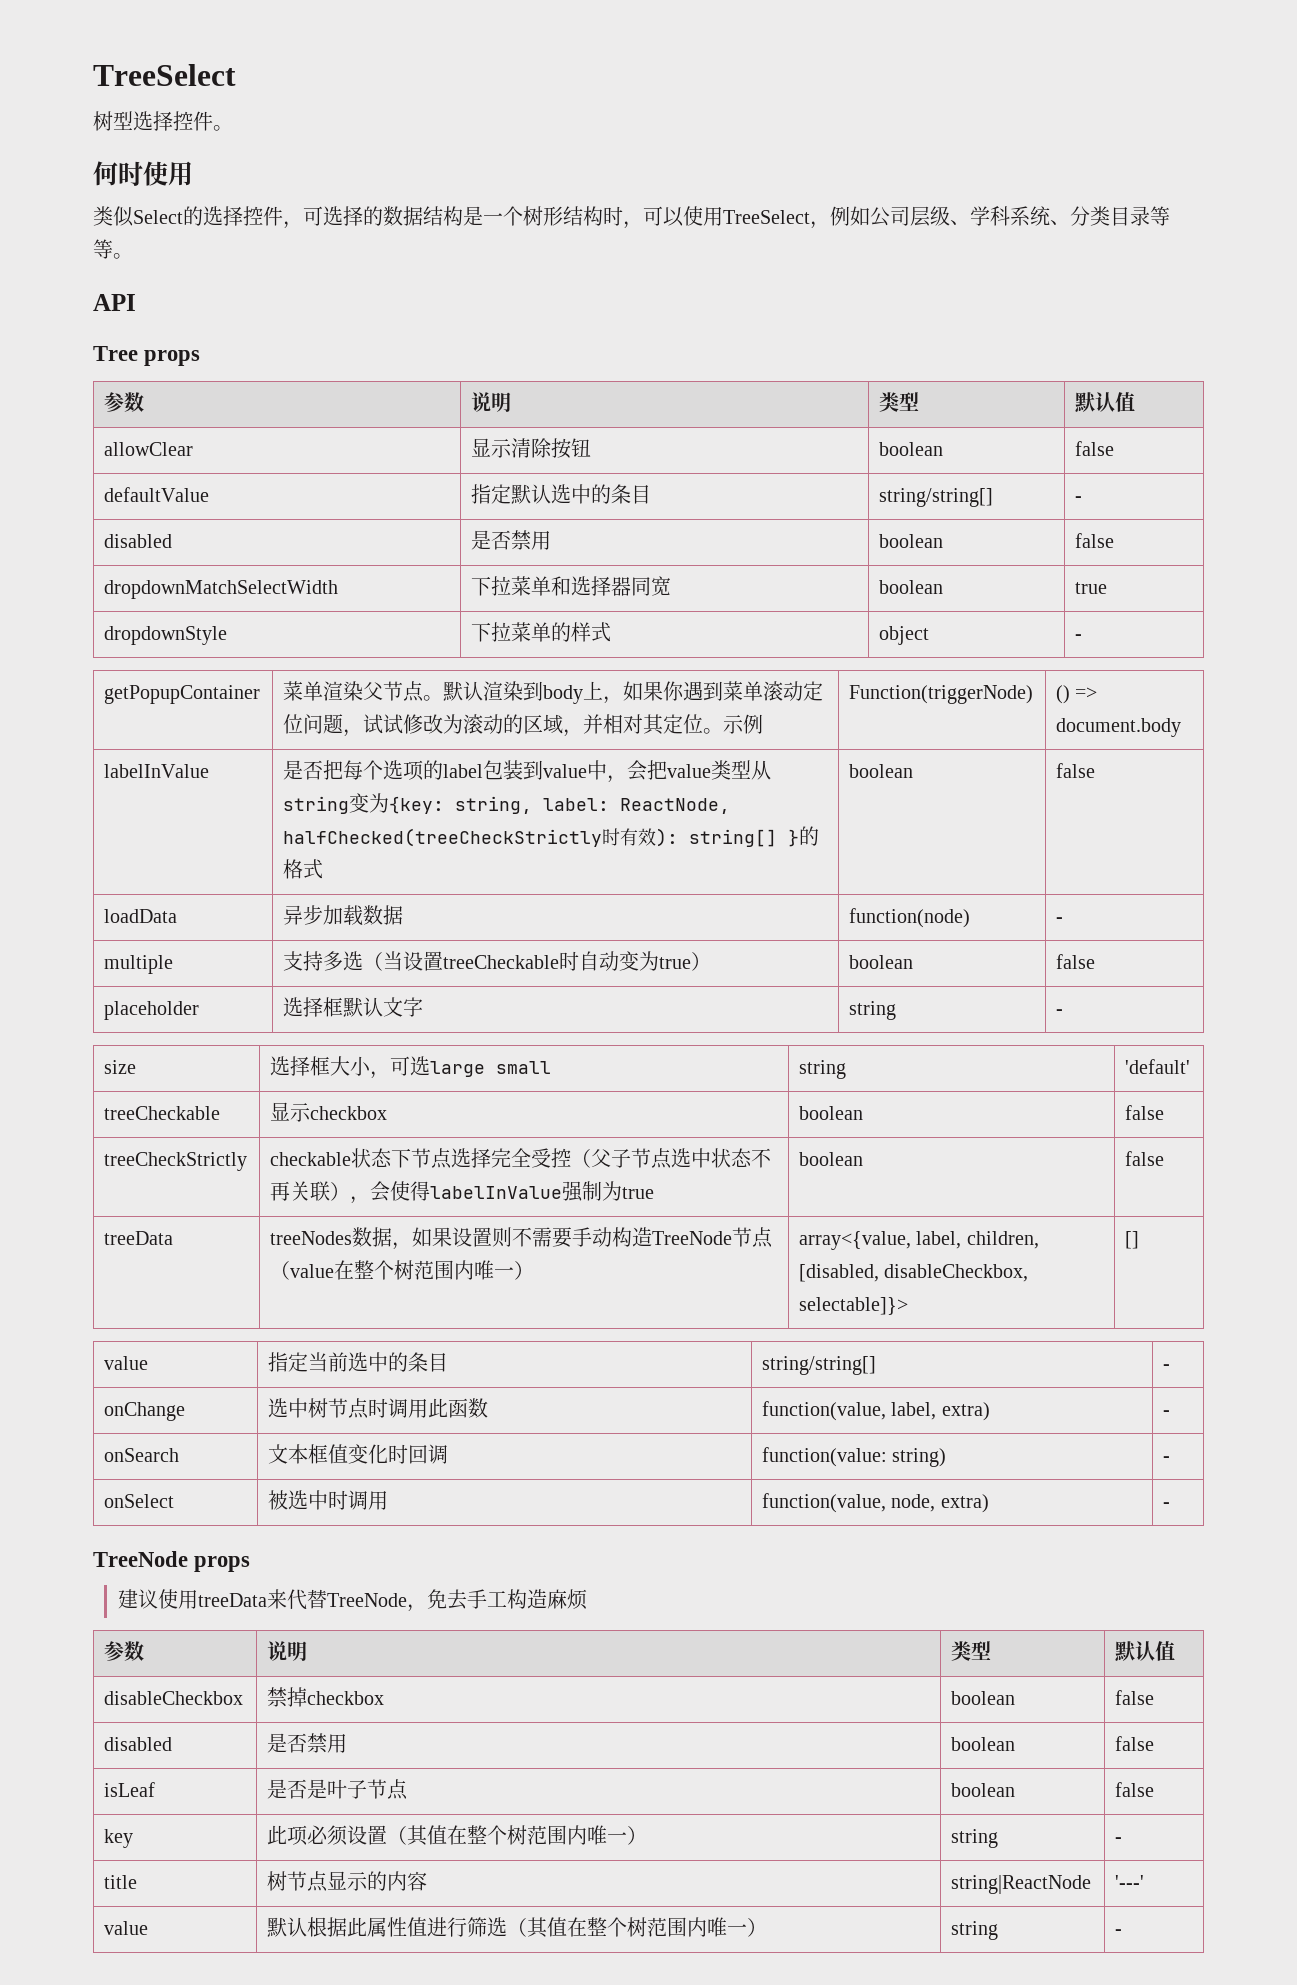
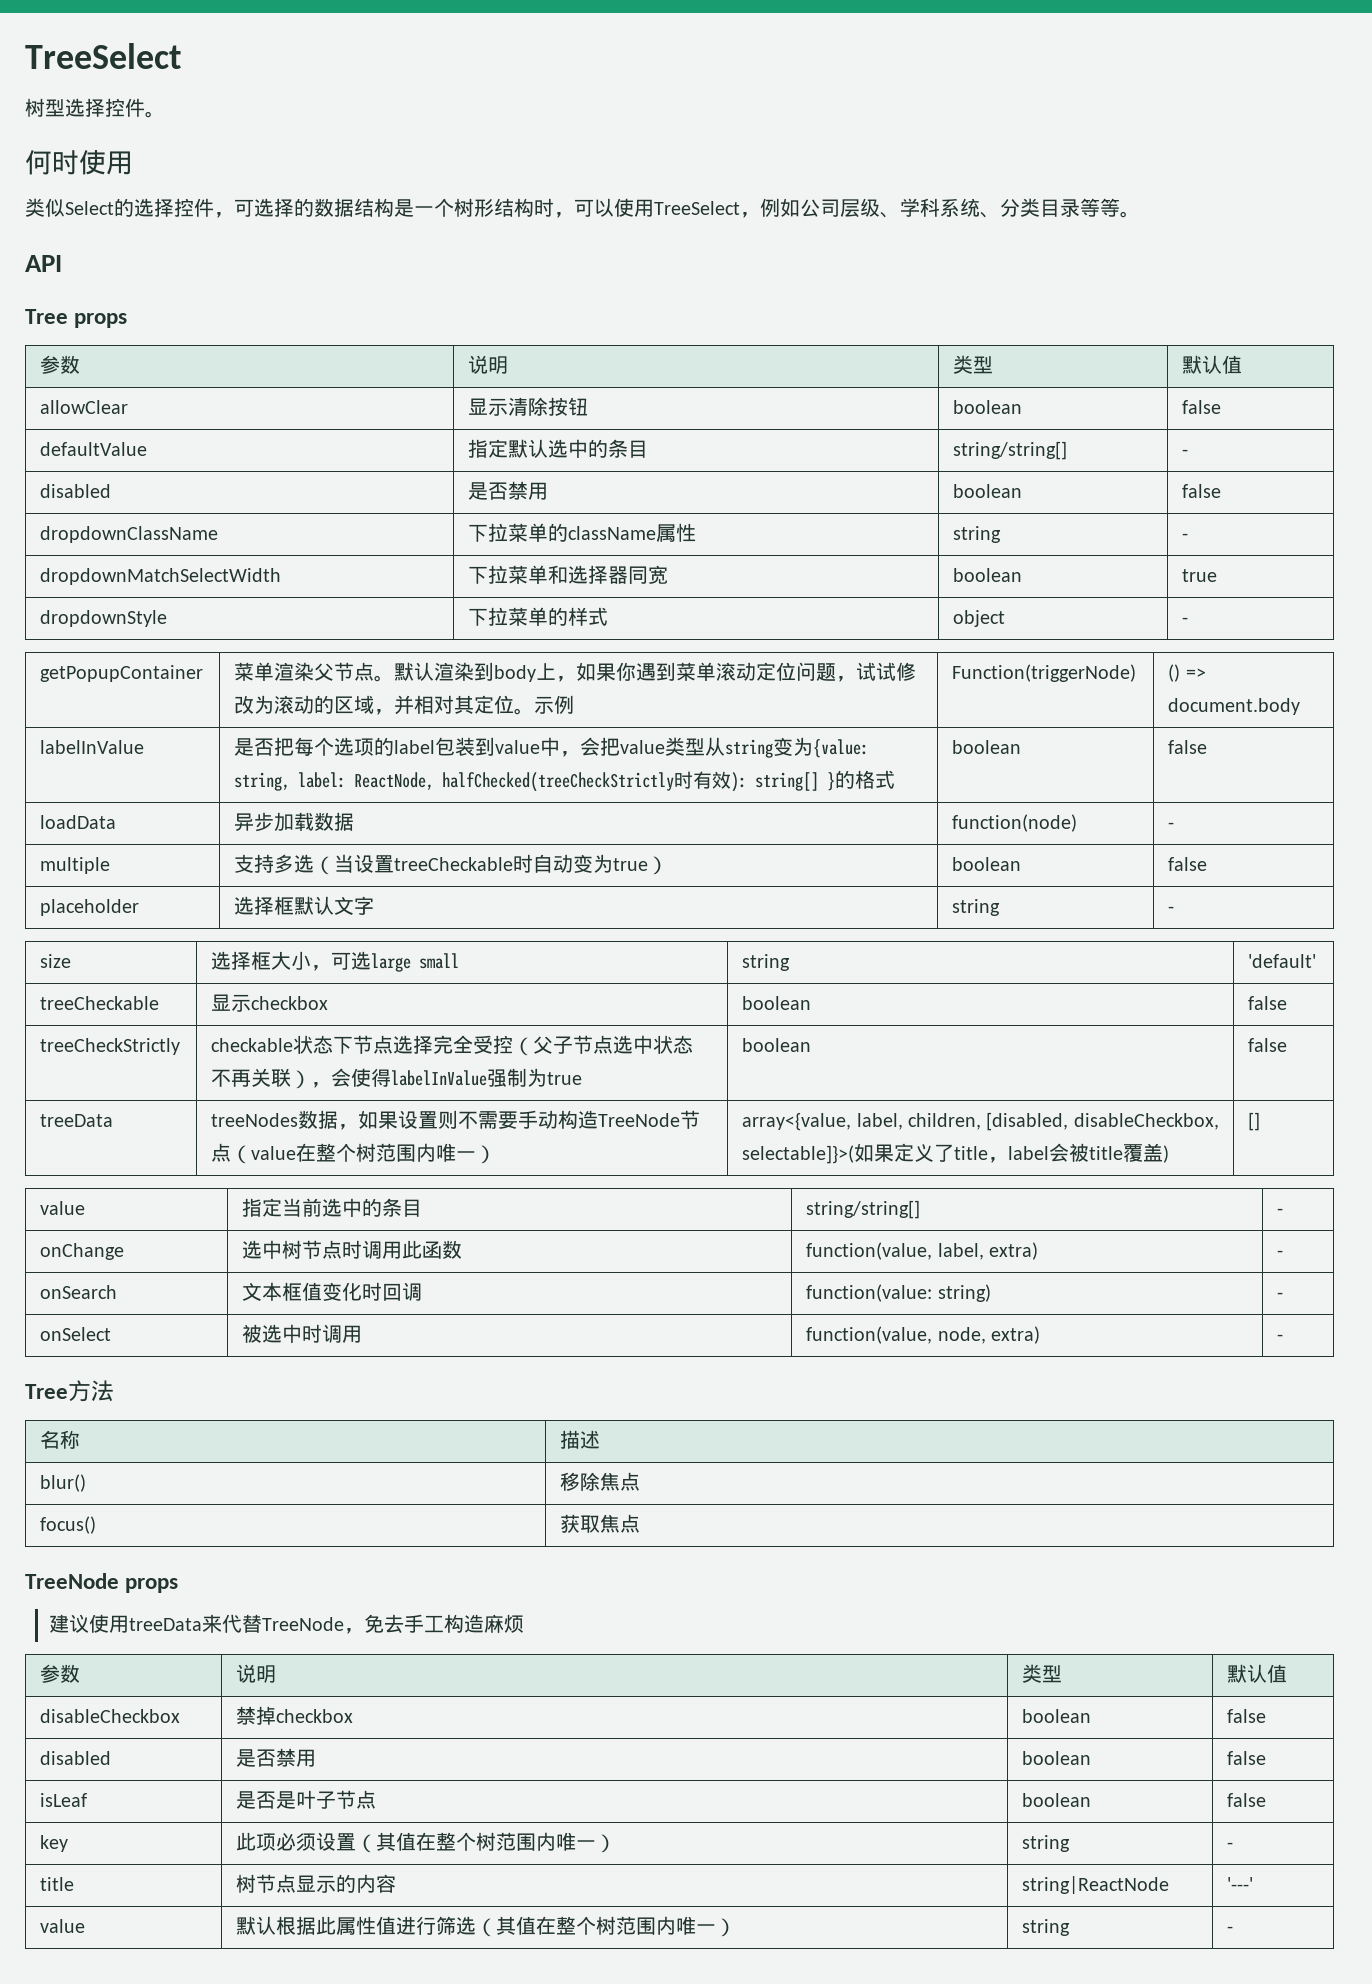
(1115, 540) none -> [40,526,219,543] [468,523,697,542] [953,526,1002,543] [1182,533,1189,540] // dropdownClassName | 下拉菜单的className属性 | string | -
[389,796,445,814] {key: -> [813,739,870,758] {value:
[799,1297,909,1315] selectable]}> -> [742,1143,1170,1164] selectable]}>(如果定义了title，label会被title覆盖)
(1171, 1505) none -> [25,1380,114,1402] [40,1430,81,1449] [560,1430,601,1449] [40,1474,87,1492] [560,1472,641,1491] [40,1516,97,1534] [560,1514,641,1533] // Tree方法 // 名称 | 描述 // blur() | 移除焦点 // focus() | 获取焦点

